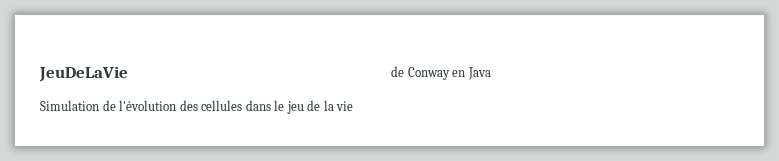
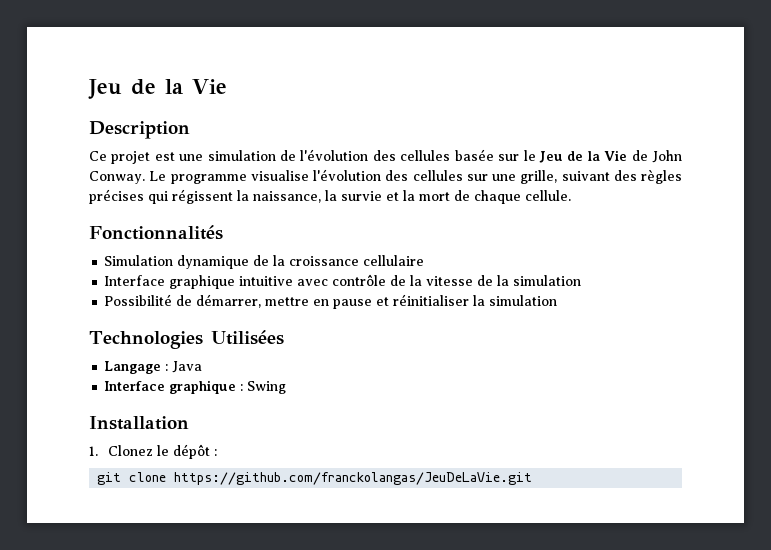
[39,66,128,82] [40,100,354,114] [391,66,491,80] JeuDeLaVie // Simulation de l'évolution des cellules dans le jeu de la vie de Conway en Java -> [88,79,227,99] [89,121,190,139] [89,149,683,164] [89,169,682,184] [89,189,571,204] [89,225,223,240] [104,255,425,269] [104,274,582,289] [104,294,558,309] [89,330,284,349] [104,361,203,374] [104,380,287,394] [89,416,189,430] [89,444,217,459] [97,472,533,485] Jeu de la Vie // Description // Ce projet est une simulation de l'évolution des cellules basée sur le Jeu de la Vie de John Conway. Le programme visualise l'évolution des cellules sur une grille, suivant des règles précises qui régissent la naissance, la survie et la mort de chaque cellule. // Fonctionnalités // Simulation dynamique de la croissance cellulaire // Interface graphique intuitive avec contrôle de la vitesse de la simulation // Possibilité de démarrer, mettre en pause et réinitialiser la simulation // Technologies Utilisées // Langage : Java // Interface graphique : Swing // Installation // 1. Clonez le dépôt : // git clone https://github.com/franckolangas/JeuDeLaVie.git

